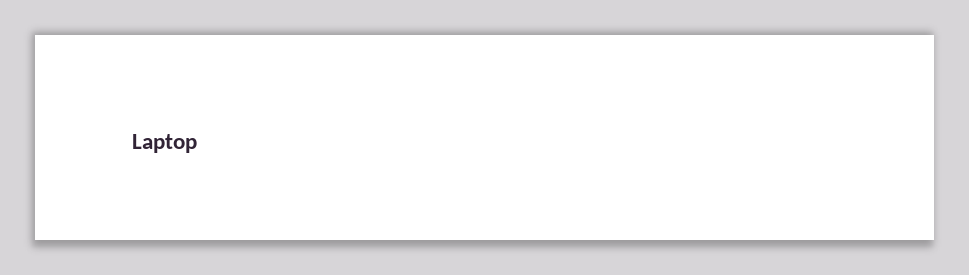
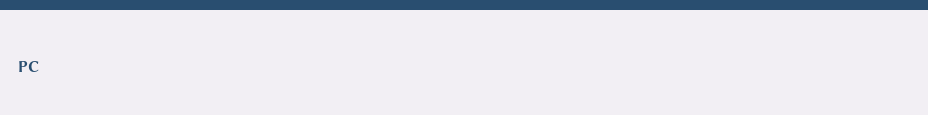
[132,134,197,153] Laptop -> [18,61,39,72] PC

